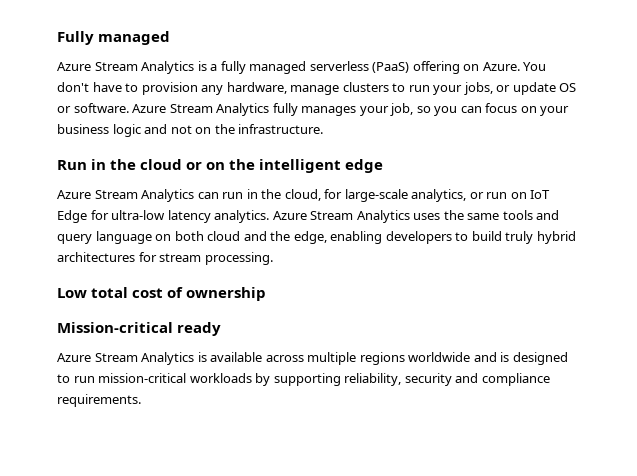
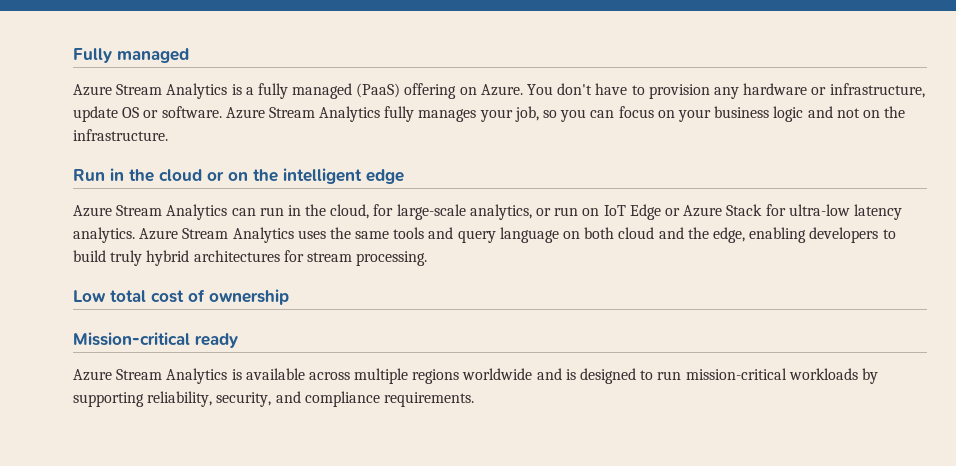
[309,61,369,71] serverless -> (353, 91) none
[226,82,511,95] hardware, manage clusters to run your jobs, or -> [743,83,925,98] hardware or infrastructure,
(87, 216) none -> [664,204,763,217] or Azure Stack
[404,373,452,386] security -> [216,392,272,407] security,

